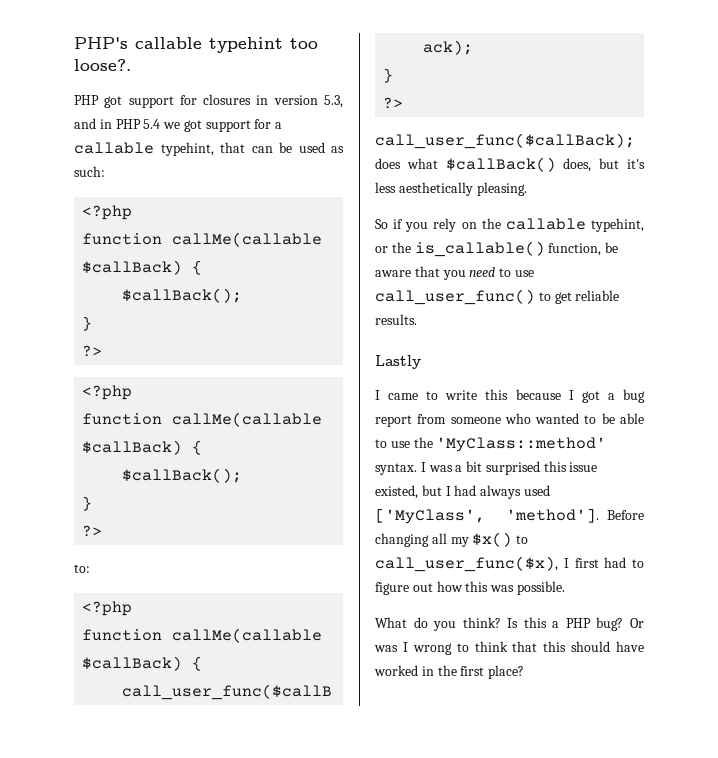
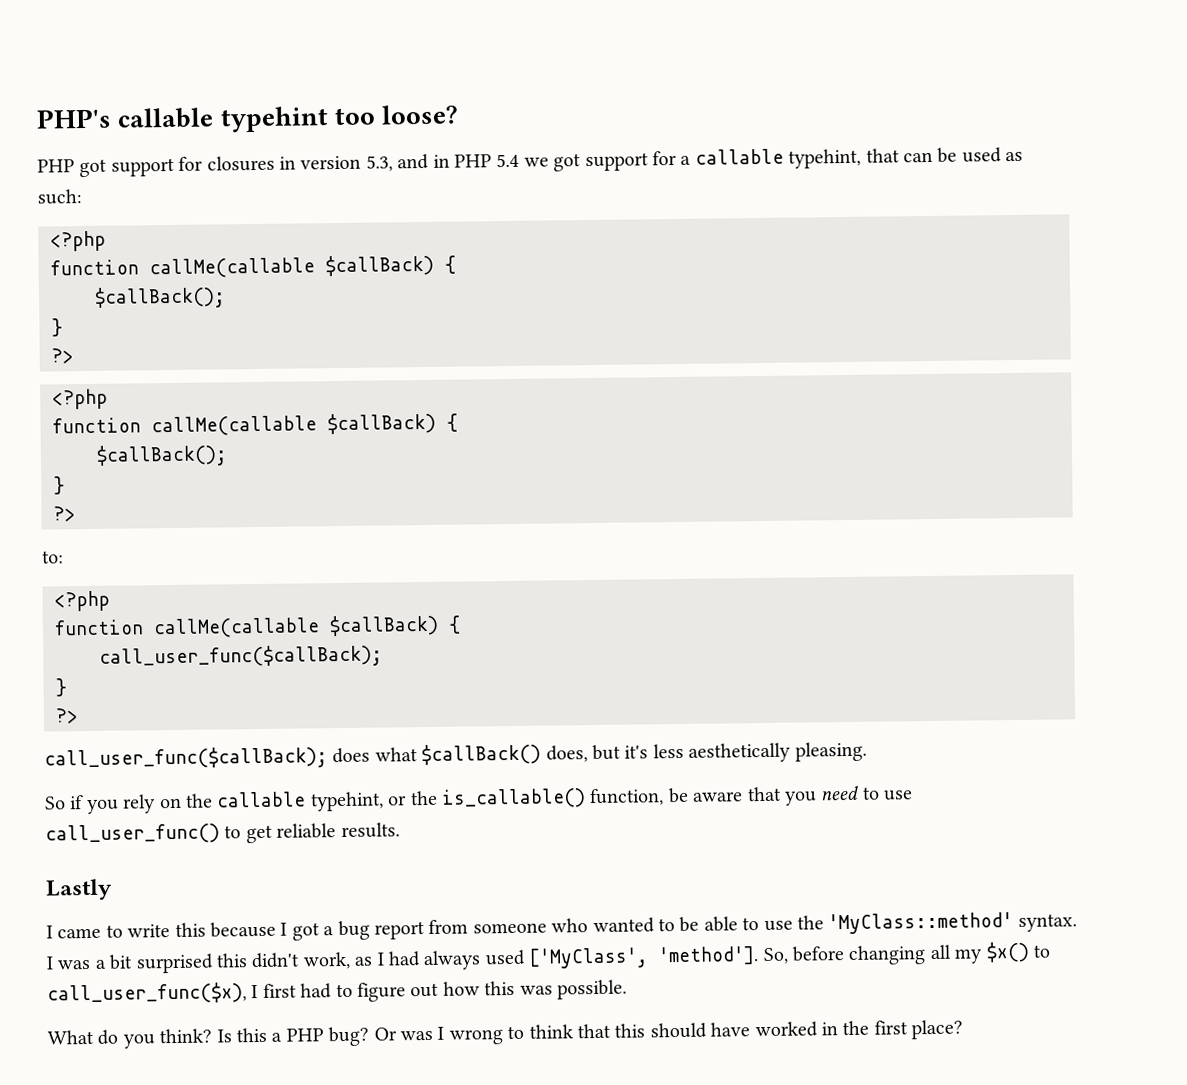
[74,59,131,71] loose?. -> [381,104,460,125] loose?
[569,462,598,472] [375,485,442,499] issue existed, but -> [251,951,374,970] didn't work, as
[607,510,644,520] Before -> [762,946,844,965] So, before

